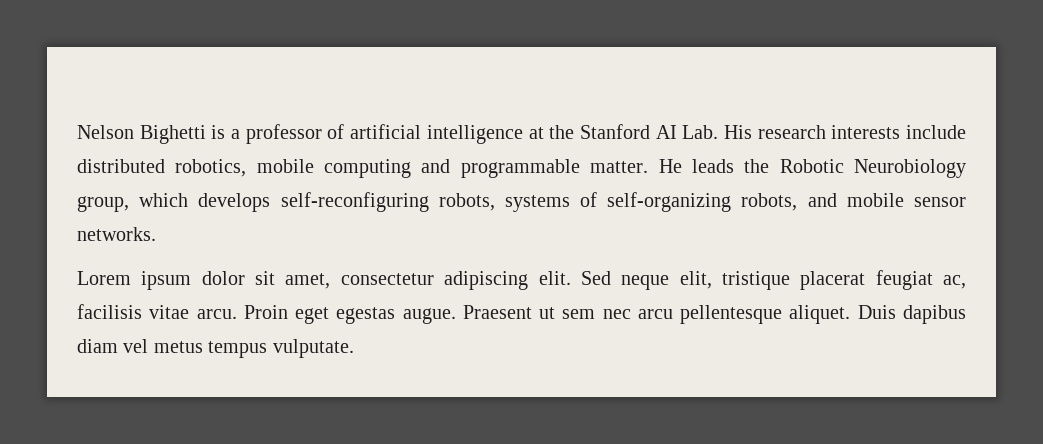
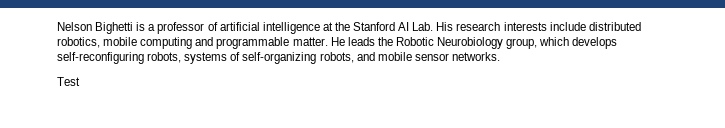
[77,270,967,290] [77,304,966,324] [77,339,354,358] Lorem ipsum dolor sit amet, consectetur adipiscing elit. Sed neque elit, tristique placerat feugiat ac, facilisis vitae arcu. Proin eget egestas augue. Praesent ut sem nec arcu pellentesque aliquet. Duis dapibus diam vel metus tempus vulputate. -> [57,77,80,86] Test

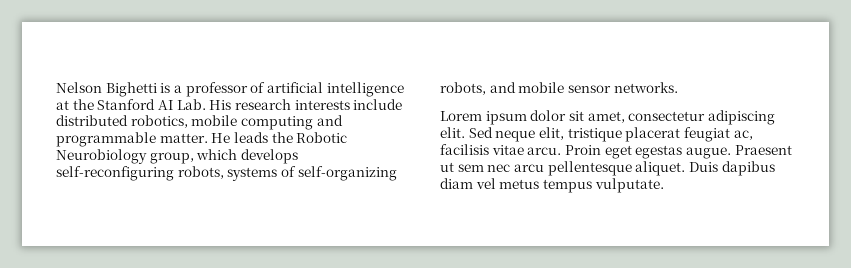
[57,77,80,86] Test -> [440,110,775,125] [440,127,753,142] [440,144,792,159] [440,161,775,176] [440,178,664,193] Lorem ipsum dolor sit amet, consectetur adipiscing elit. Sed neque elit, tristique placerat feugiat ac, facilisis vitae arcu. Proin eget egestas augue. Praesent ut sem nec arcu pellentesque aliquet. Duis dapibus diam vel metus tempus vulputate.

